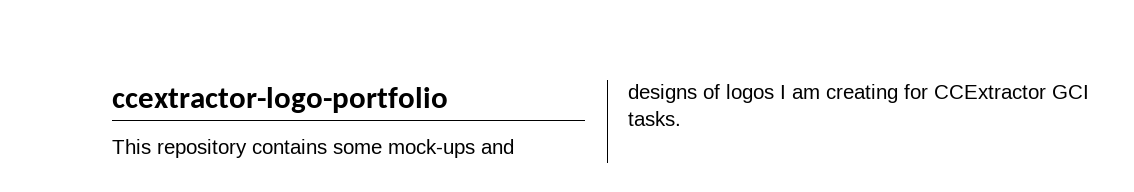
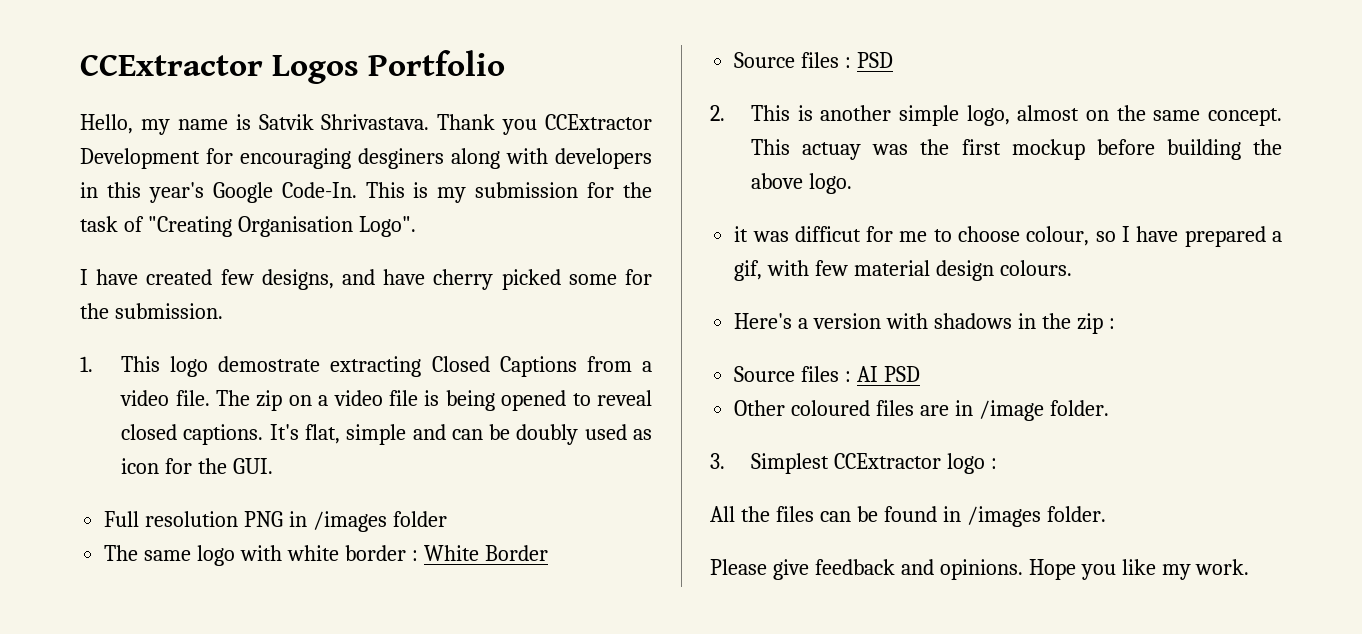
[112,87,448,113] [112,139,514,158] [628,84,1089,103] [628,111,681,126] ccextractor-logo-portfolio // This repository contains some mock-ups and designs of logos I am creating for CCExtractor GCI tasks. -> [80,50,506,84] [80,114,652,135] [80,148,652,169] [80,182,652,203] [80,216,416,237] [80,269,652,290] [80,303,223,319] [80,356,652,377] [120,390,652,411] [121,424,653,445] [121,458,273,474] [104,511,447,532] [104,545,548,566] [734,52,894,68] [710,105,1282,126] [751,139,1282,160] [751,173,853,194] [734,226,1282,247] [734,260,1072,281] [734,313,1115,334] [734,366,920,382] [734,400,1109,421] [710,453,997,474] [710,506,1106,527] [710,559,1250,580] CCExtractor Logos Portfolio // Hello, my name is Satvik Shrivastava. Thank you CCExtractor Development for encouraging desginers along with developers in this year's Google Code-In. This is my submission for the task of "Creating Organisation Logo". // I have created few designs, and have cherry picked some for the submission. // 1. This logo demostrate extracting Closed Captions from a video file. The zip on a video file is being opened to reveal closed captions. It's flat, simple and can be doubly used as icon for the GUI. // Full resolution PNG in /images folder // The same logo with white border : White Border // Source files : PSD // 2. This is another simple logo, almost on the same concept. This actuay was the first mockup before building the above logo. // it was difficut for me to choose colour, so I have prepared a gif, with few material design colours. // Here's a version with shadows in the zip : // Source files : AI PSD // Other coloured files are in /image folder. // 3. Simplest CCExtractor logo : // All the files can be found in /images folder. // Please give feedback and opinions. Hope you like my work.

